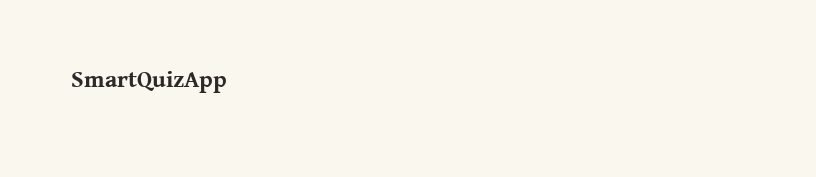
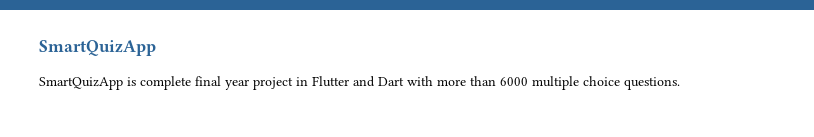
[71,71,227,93] SmartQuizApp -> [39,40,156,56] [39,76,680,90] SmartQuizApp // SmartQuizApp is complete final year project in Flutter and Dart with more than 6000 multiple choice questions.

